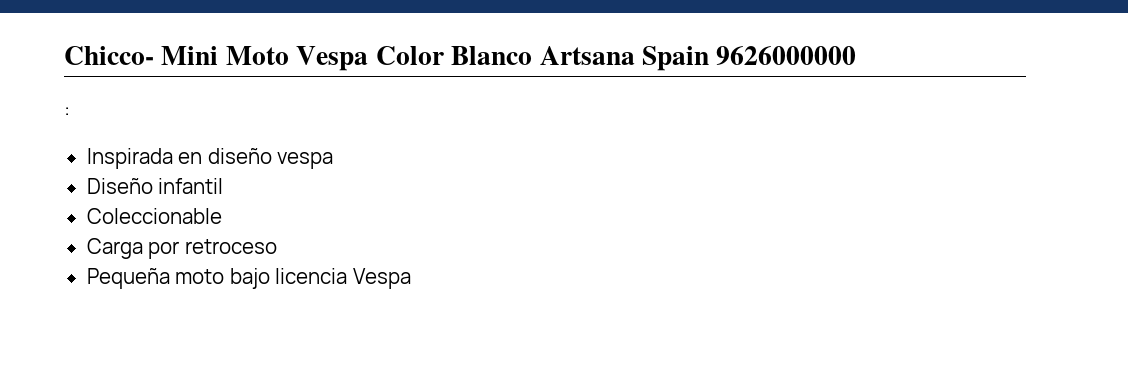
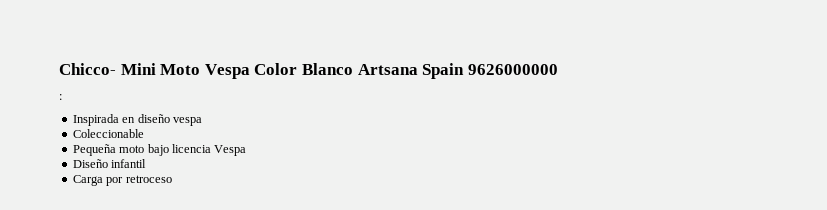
[86,178,224,194] // Diseño infantil -> (202, 121) none
[86,238,277,259] // Carga por retroceso -> (144, 133) none
(411, 278) none -> [72,159,147,168] [72,175,172,186] // Diseño infantil // Carga por retroceso

